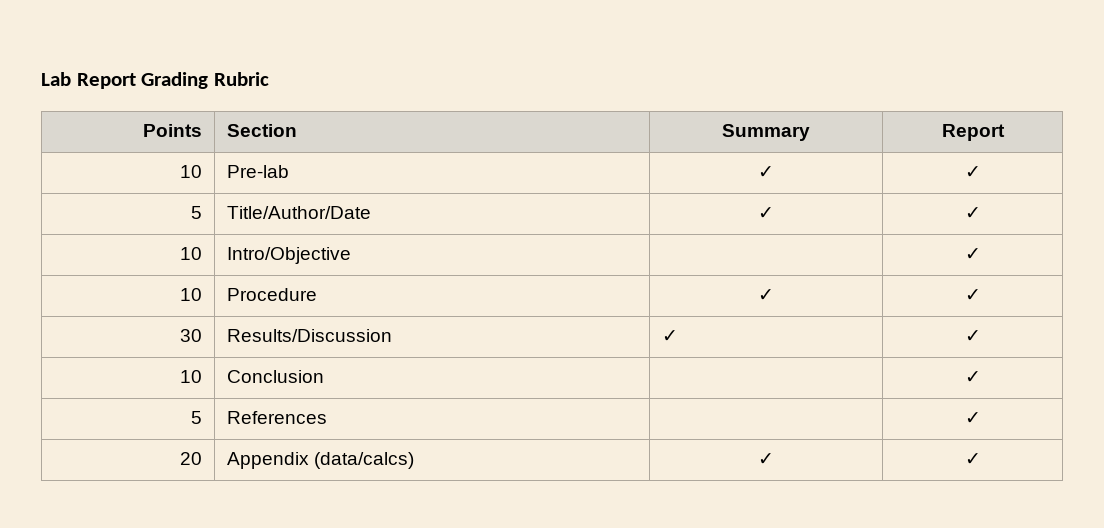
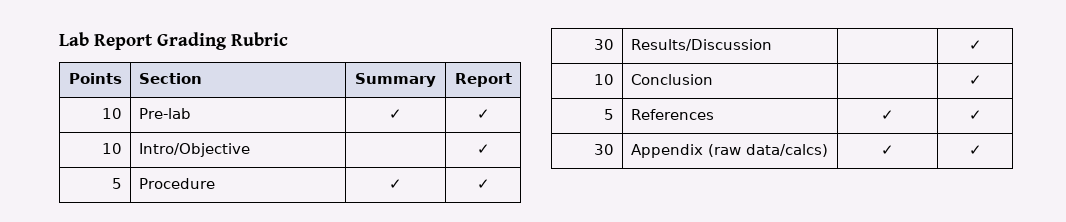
[190,206,202,219] [227,206,372,219] [758,207,774,219] [964,207,981,219] // 5 | Title/Author/Date | ✓ | ✓ -> (490, 114) none
[179,288,202,301] 10 -> [112,178,123,189] 5
[662,330,679,342] ✓ -> (772, 45) none
[964,412,981,424] [179,452,202,465] | ✓ // 20 -> [881,110,894,120] [968,110,982,120] [594,144,615,155] ✓ | ✓ // 30
[314,452,415,469] (data/calcs) -> [707,144,828,157] (raw data/calcs)

